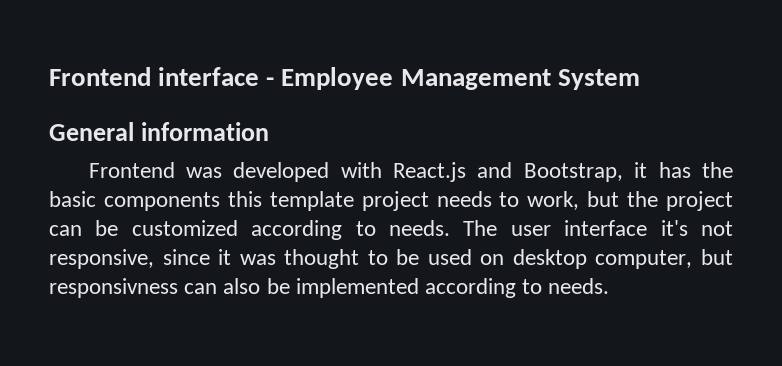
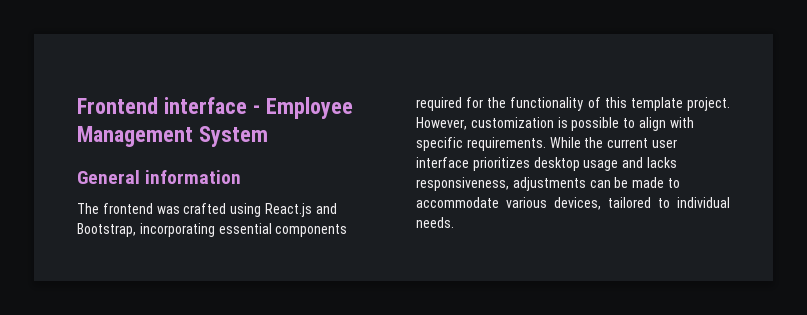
[88,162,733,182] [49,191,733,211] [49,220,733,240] [49,249,733,269] [49,278,543,298] Frontend was developed with React.js and Bootstrap, it has the basic components this template project needs to work, but the project can be customized according to needs. The user interface it's not responsive, since it was thought to be used on desktop computer, but responsivness can also be implemented according to -> [77,203,337,217] [77,223,348,237] [416,97,730,111] [416,117,694,131] [416,137,677,151] [416,157,677,171] [416,177,680,191] [416,197,730,210] The frontend was crafted using React.js and Bootstrap, incorporating essential components required for the functionality of this template project. However, customization is possible to align with specific requirements. While the current user interface prioritizes desktop usage and lacks responsiveness, adjustments can be made to accommodate various devices, tailored to individual

